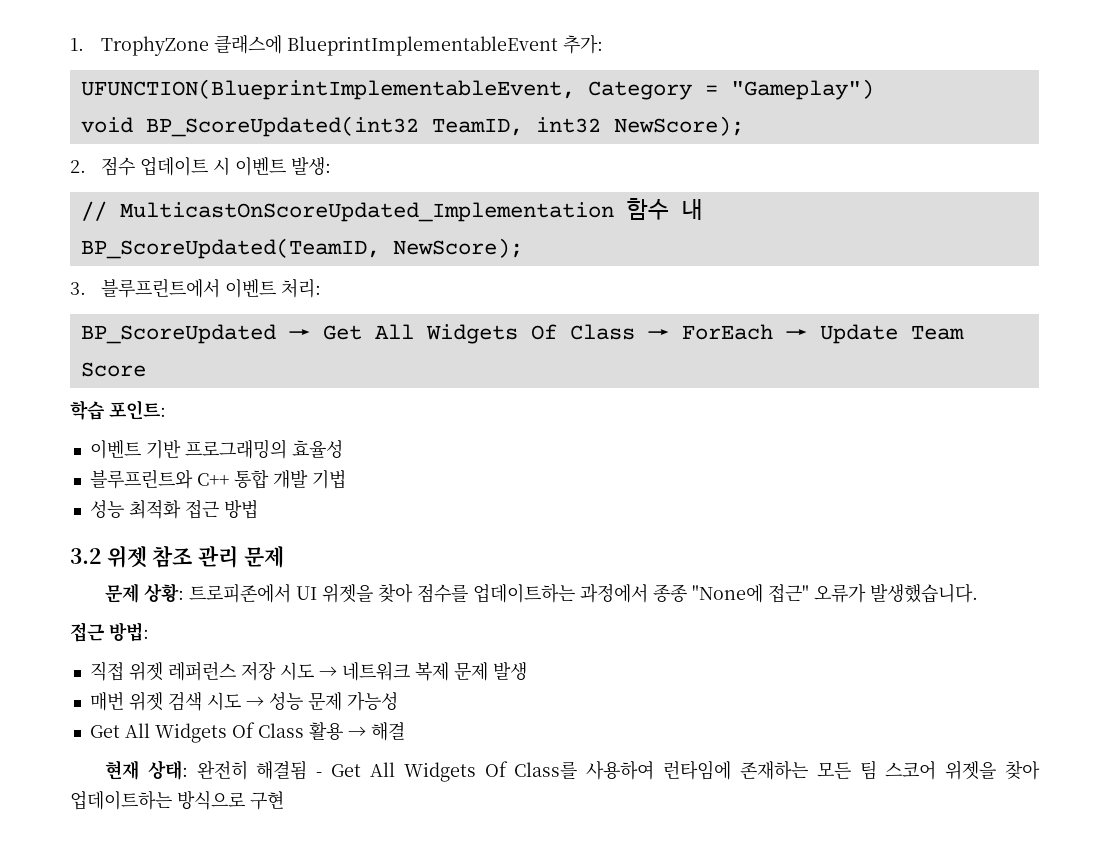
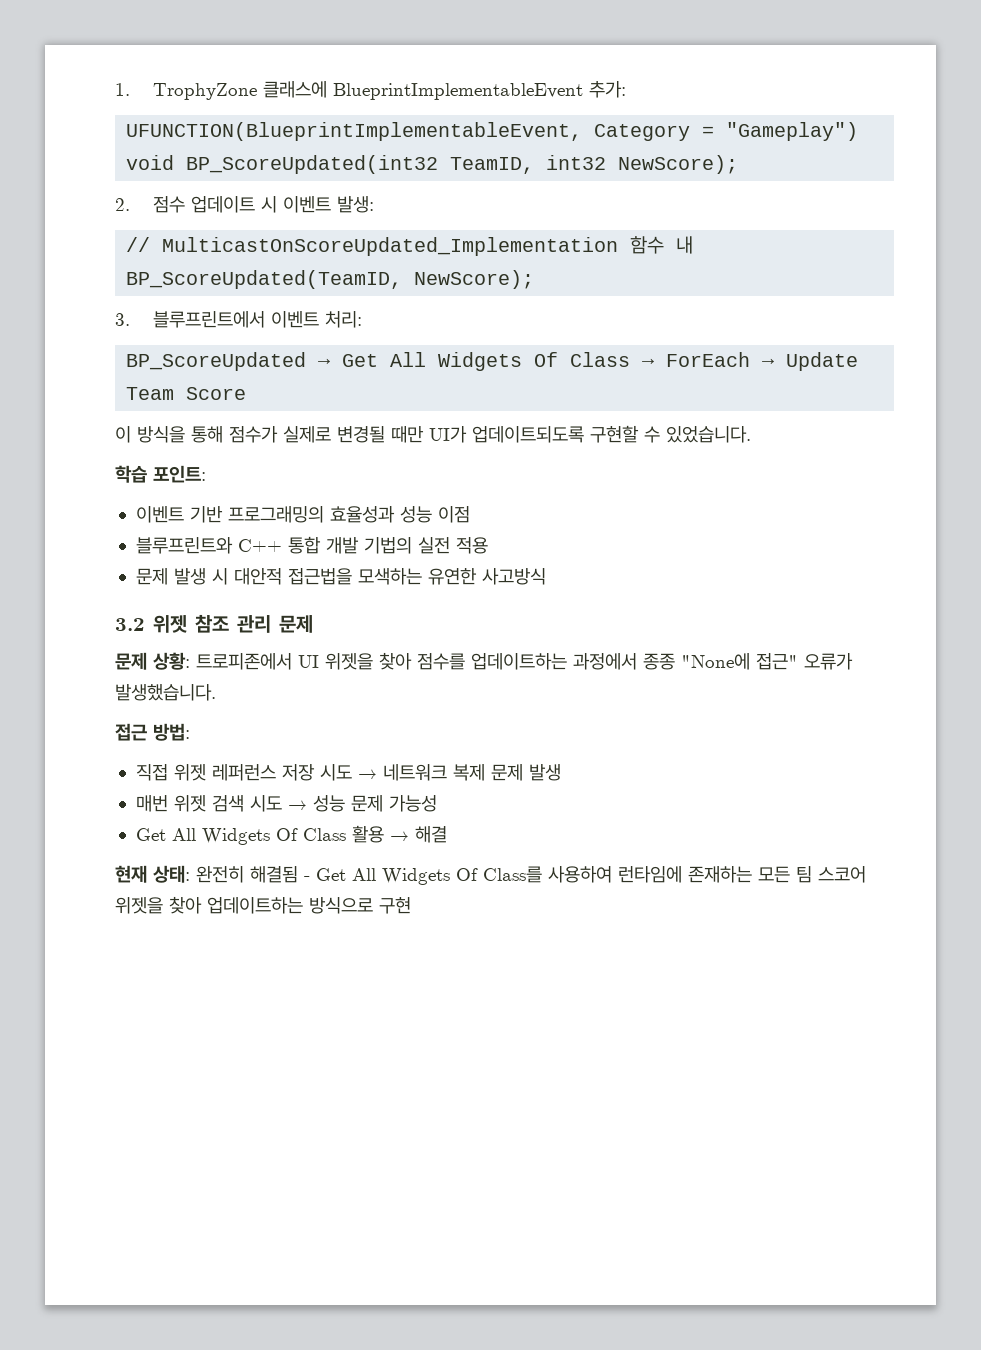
(146, 369) none -> [115,425,751,443] // 이 방식을 통해 점수가 실제로 변경될 때만 UI가 업데이트되도록 구현할 수 있었습니다.
[291,440,343,458] 효율성 -> [329,506,470,523] 효율성과 성능 이점
[311,470,346,489] [89,499,258,519] 기법 // 성능 최적화 접근 방법 -> [363,537,488,554] [135,568,546,585] 기법의 실전 적용 // 문제 발생 시 대안적 접근법을 모색하는 유연한 사고방식

